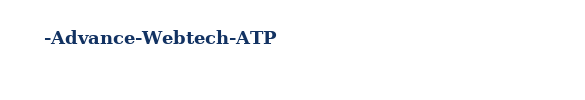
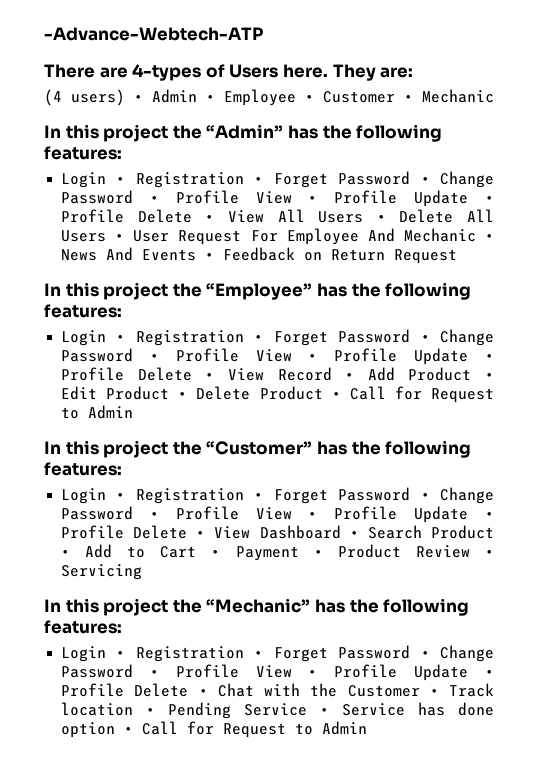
(277, 37) none -> [44,64,414,81] [44,89,494,106] [44,124,443,142] [44,146,122,160] [61,171,494,188] [61,190,495,207] [61,209,494,223] [61,228,494,245] [61,247,458,264] [44,282,472,300] [44,304,122,318] [61,329,494,346] [61,348,495,365] [61,367,494,381] [61,386,494,403] [61,405,134,419] [44,440,472,458] [44,462,122,476] [61,487,494,504] [61,506,495,523] [61,525,494,539] [61,544,494,561] [61,564,143,580] [44,598,470,616] [44,620,122,634] [61,645,494,662] [61,664,495,681] [61,683,494,697] [61,702,494,719] [61,721,368,738] // There are 4-types of Users here. They are: // (4 users) • Admin • Employee • Customer • Mechanic // In this project the “Admin” has the following features: // Login • Registration • Forget Password • Change Password • Profile View • Profile Update • Profile Delete • View All Users • Delete All Users • User Request For Employee And Mechanic • News And Events • Feedback on Return Request // In this project the “Employee” has the following features: // Login • Registration • Forget Password • Change Password • Profile View • Profile Update • Profile Delete • View Record • Add Product • Edit Product • Delete Product • Call for Request to Admin // In this project the “Customer” has the following features: // Login • Registration • Forget Password • Change Password • Profile View • Profile Update • Profile Delete • View Dashboard • Search Product • Add to Cart • Payment • Product Review • Servicing // In this project the “Mechanic” has the following features: // Login • Registration • Forget Password • Change Password • Profile View • Profile Update • Profile Delete • Chat with the Customer • Track location • Pending Service • Service has done option • Call for Request to Admin

